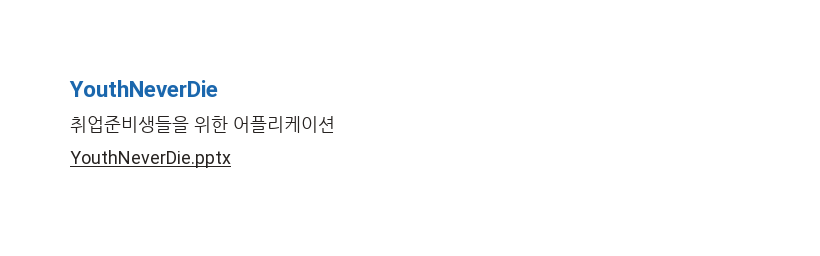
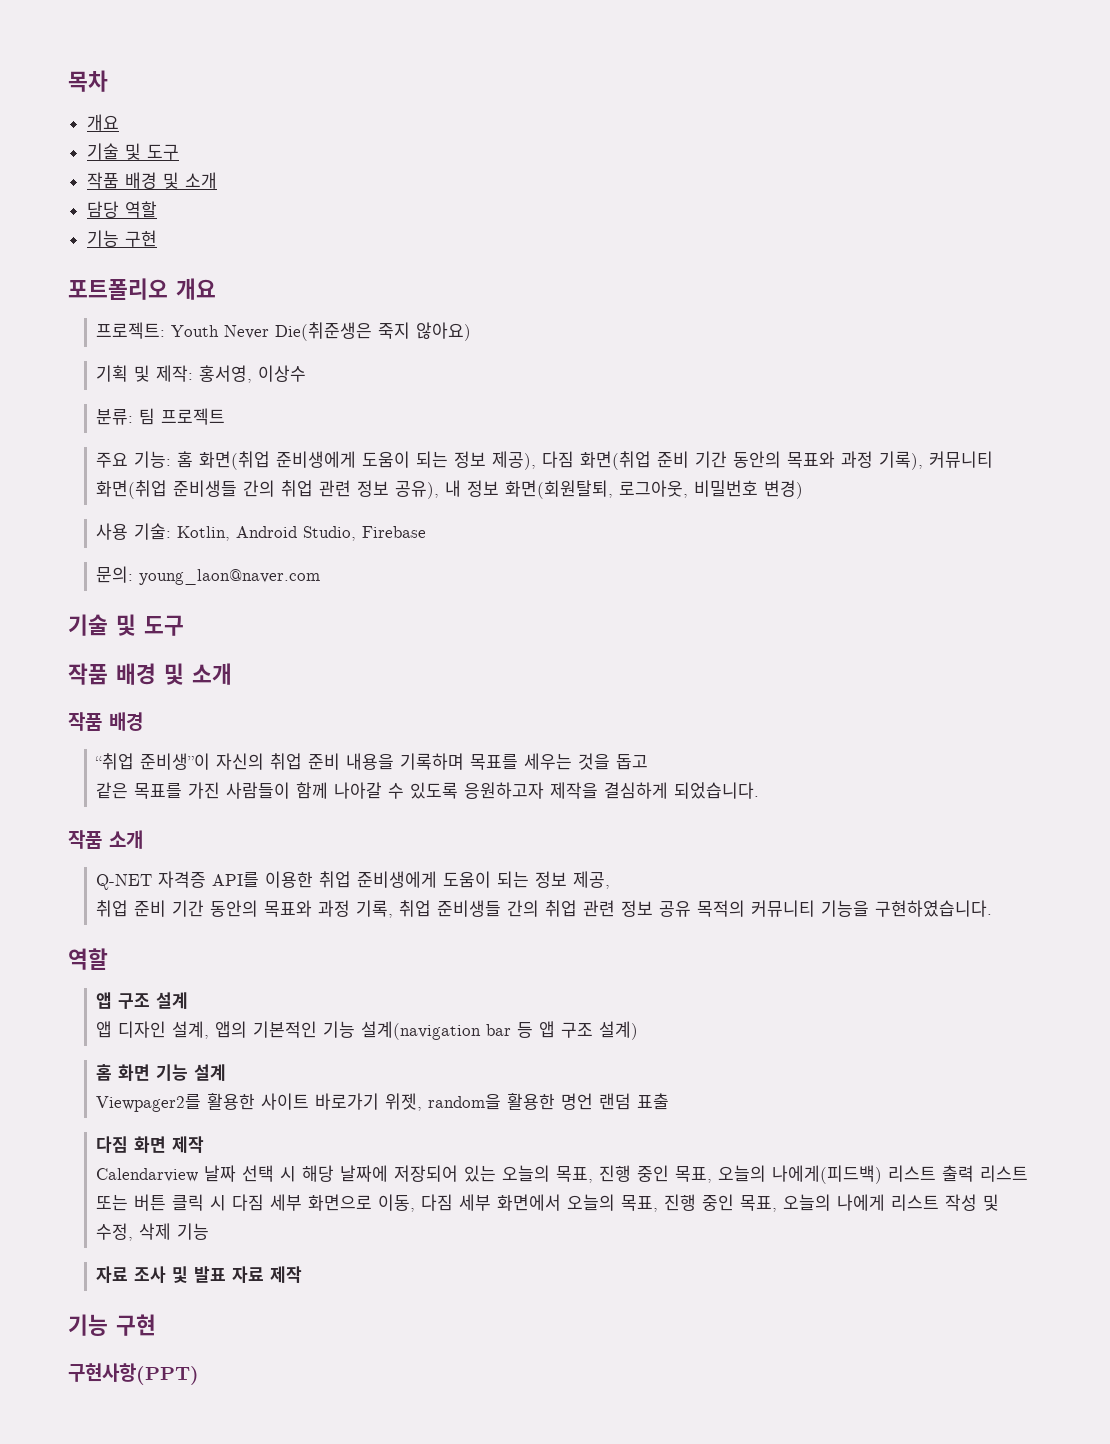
[69,80,218,97] [70,116,335,133] [70,150,231,168] YouthNeverDie // 취업준비생들을 위한 어플리케이션 // YouthNeverDie.pptx -> [68,70,108,92] [86,114,119,131] [86,143,179,160] [86,172,217,189] [86,201,157,218] [86,230,157,247] [68,278,216,300] [96,322,472,341] [96,365,307,383] [96,408,226,425] [96,451,994,470] [96,480,804,499] [96,523,427,541] [96,566,321,585] [68,614,184,636] [68,663,232,685] [68,712,143,731] [95,753,649,770] [96,782,760,799] [68,830,143,849] [96,871,611,890] [96,900,993,918] [68,948,108,970] [96,992,189,1009] [96,1021,639,1040] [96,1064,227,1081] [96,1093,670,1112] [96,1136,205,1153] [96,1165,1029,1184] [96,1194,1000,1212] [96,1223,210,1241] [96,1266,303,1283] [68,1314,156,1336] [68,1363,199,1385] 목차 // 개요 // 기술 및 도구 // 작품 배경 및 소개 // 담당 역할 // 기능 구현 // 포트폴리오 개요 // 프로젝트: Youth Never Die(취준생은 죽지 않아요) // 기획 및 제작: 홍서영, 이상수 // 분류: 팀 프로젝트 // 주요 기능: 홈 화면(취업 준비생에게 도움이 되는 정보 제공), 다짐 화면(취업 준비 기간 동안의 목표와 과정 기록), 커뮤니티 화면(취업 준비생들 간의 취업 관련 정보 공유), 내 정보 화면(회원탈퇴, 로그아웃, 비밀번호 변경) // 사용 기술: Kotlin, Android Studio, Firebase // 문의: young_laon@naver.com // 기술 및 도구 // 작품 배경 및 소개 // 작품 배경 // “취업 준비생”이 자신의 취업 준비 내용을 기록하며 목표를 세우는 것을 돕고 // 같은 목표를 가진 사람들이 함께 나아갈 수 있도록 응원하고자 제작을 결심하게 되었습니다. // 작품 소개 // Q-NET 자격증 API를 이용한 취업 준비생에게 도움이 되는 정보 제공, // 취업 준비 기간 동안의 목표와 과정 기록, 취업 준비생들 간의 취업 관련 정보 공유 목적의 커뮤니티 기능을 구현하였습니다. // 역할 // 앱 구조 설계 // 앱 디자인 설계, 앱의 기본적인 기능 설계(navigation bar 등 앱 구조 설계) // 홈 화면 기능 설계 // Viewpager2를 활용한 사이트 바로가기 위젯, random을 활용한 명언 랜덤 표출 // 다짐 화면 제작 // Calendarview 날짜 선택 시 해당 날짜에 저장되어 있는 오늘의 목표, 진행 중인 목표, 오늘의 나에게(피드백) 리스트 출력 리스트 또는 버튼 클릭 시 다짐 세부 화면으로 이동, 다짐 세부 화면에서 오늘의 목표, 진행 중인 목표, 오늘의 나에게 리스트 작성 및 수정, 삭제 기능 // 자료 조사 및 발표 자료 제작 // 기능 구현 // 구현사항(PPT)

